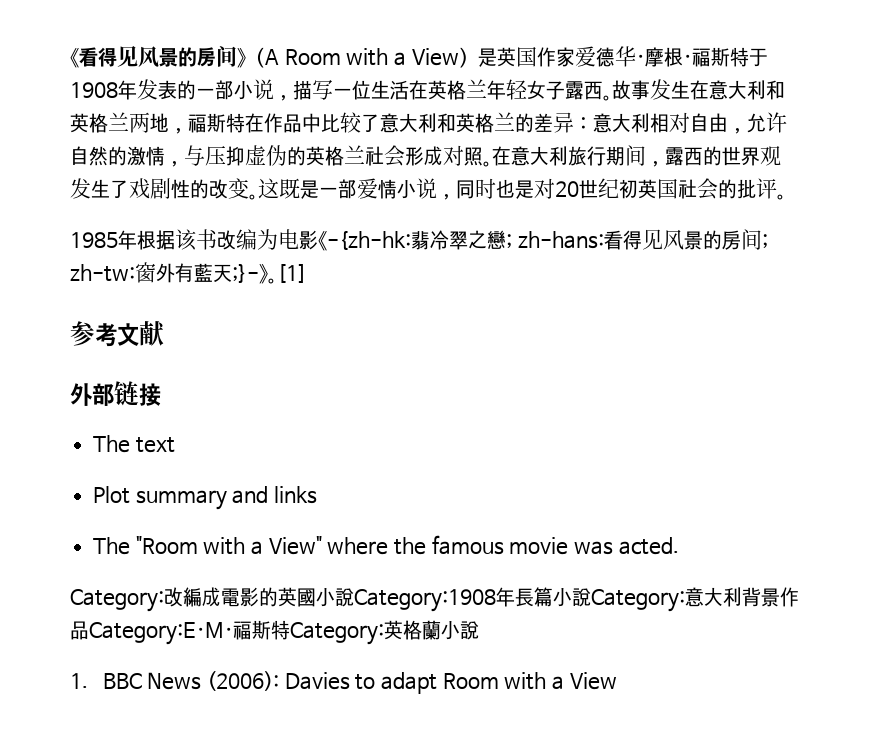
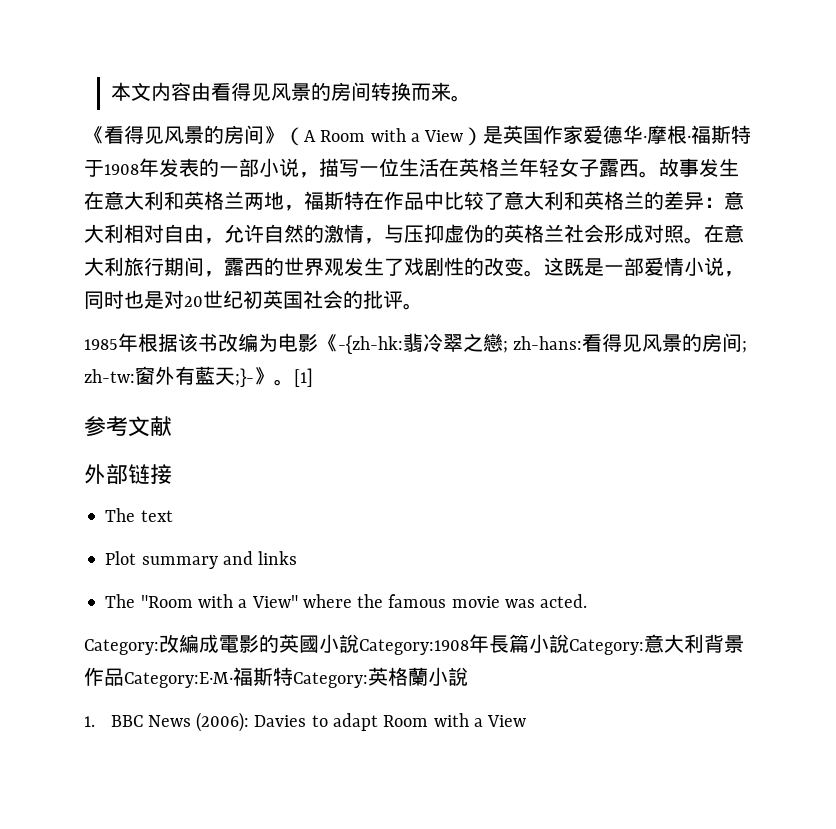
(70, 58) none -> [110,82,471,102] 本文内容由看得见风景的房间转换而来。 //

